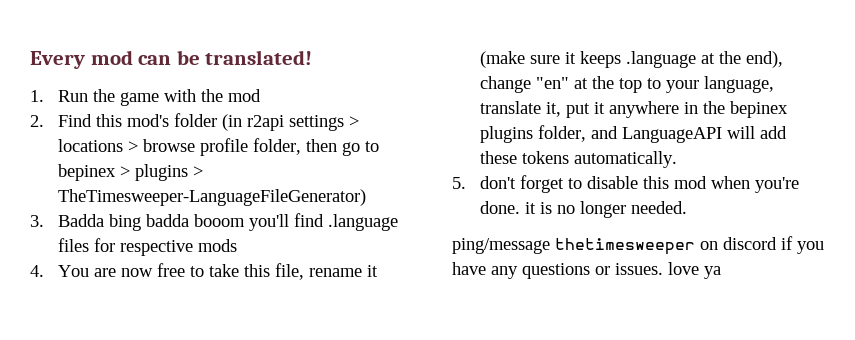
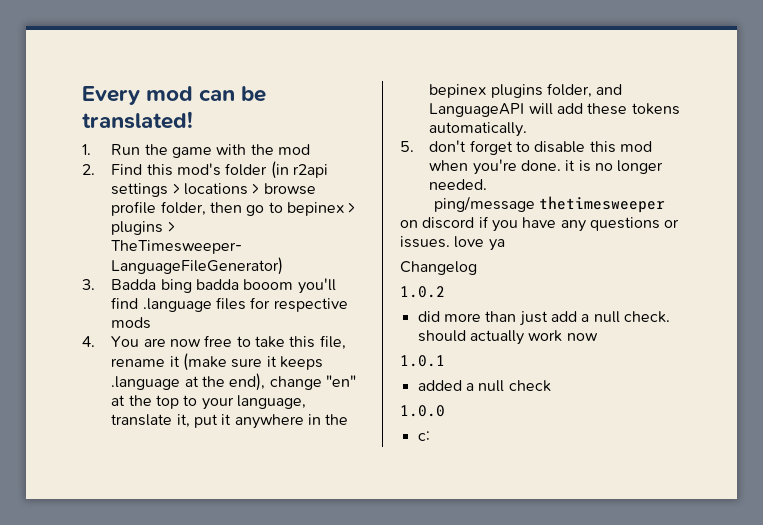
(721, 272) none -> [400,261,477,275] [400,286,445,298] [417,311,670,326] [417,330,598,345] [400,355,445,367] [417,380,551,392] [400,405,445,417] [417,431,430,441] // Changelog // 1.0.2 // did more than just add a null check. should actually work now // 1.0.1 // added a null check // 1.0.0 // c:

